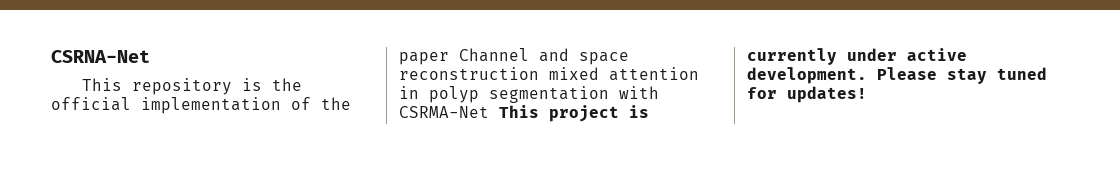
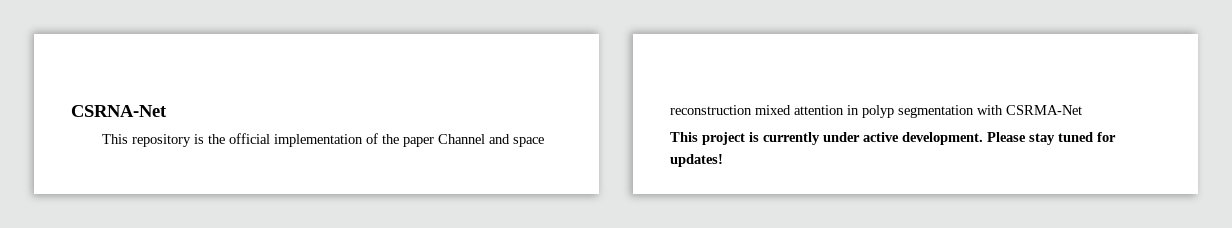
(489, 112) none -> (1082, 110) //

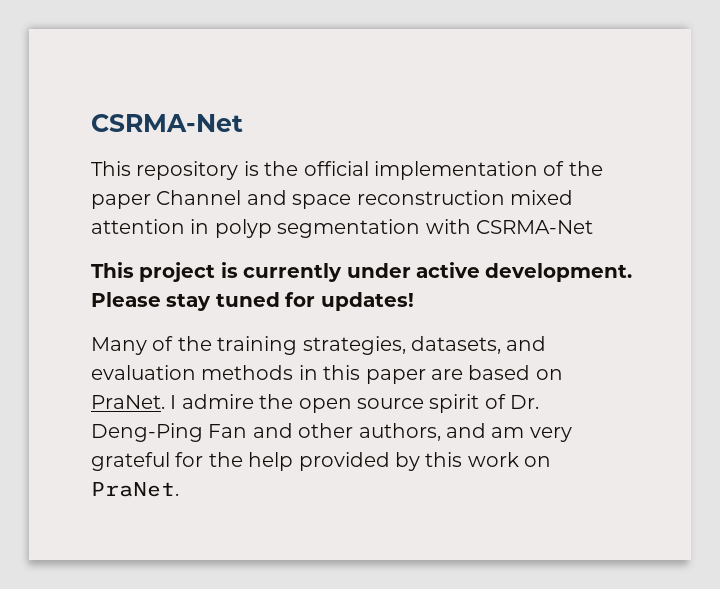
[71,105,167,117] CSRNA-Net -> [91,114,243,132] CSRMA-Net
(723, 160) none -> [91,336,547,355] [91,365,563,384] [91,394,540,413] [91,423,572,442] [91,452,552,471] [91,482,179,497] // Many of the training strategies, datasets, and evaluation methods in this paper are based on PraNet. I admire the open source spirit of Dr. Deng-Ping Fan and other authors, and am very grateful for the help provided by this work on PraNet.

